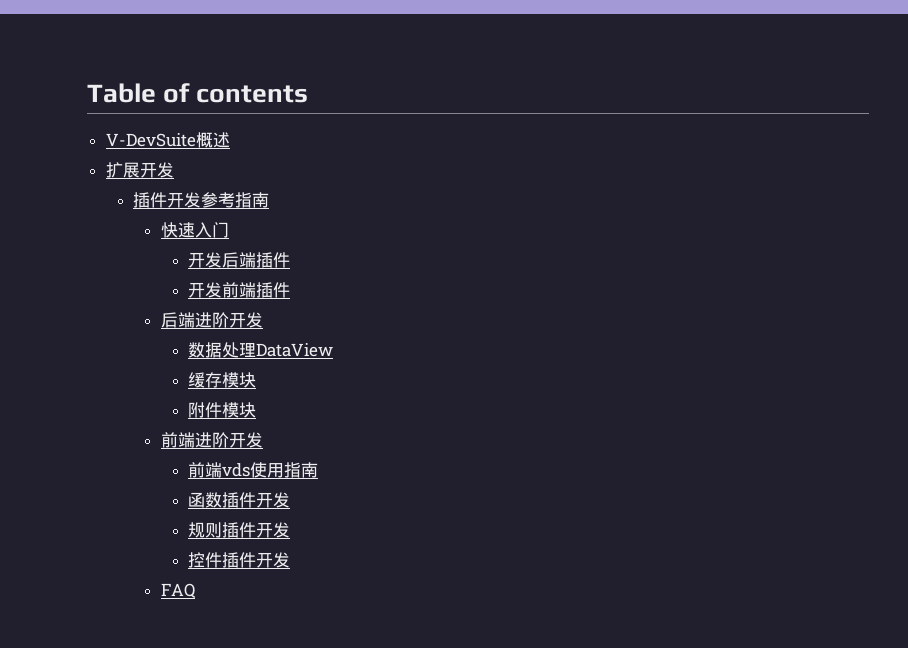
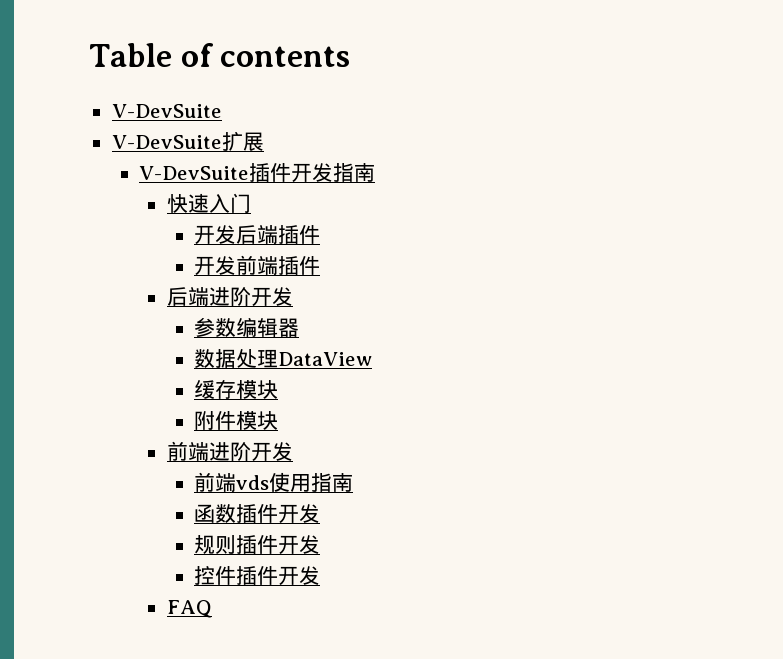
[195,132,230,148] 概述 // -> [111,135,222,149] // V-DevSuite
[139,162,174,178] [133,192,236,208] 开发 // 插件开发参考 -> [139,163,334,183] // V-DevSuite插件开发
(263, 320) none -> [194,317,300,338] // 参数编辑器

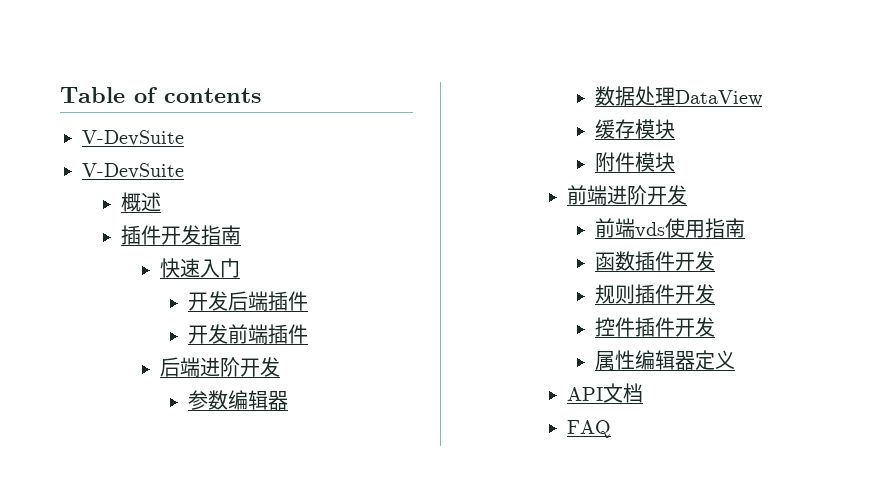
[221,131,264,151] [139,166,250,180] 扩展 // V-DevSuite -> [120,192,161,212] // 概述 //
(321, 575) none -> [594,350,735,371] [566,383,643,403] // 属性编辑器定义 // API文档

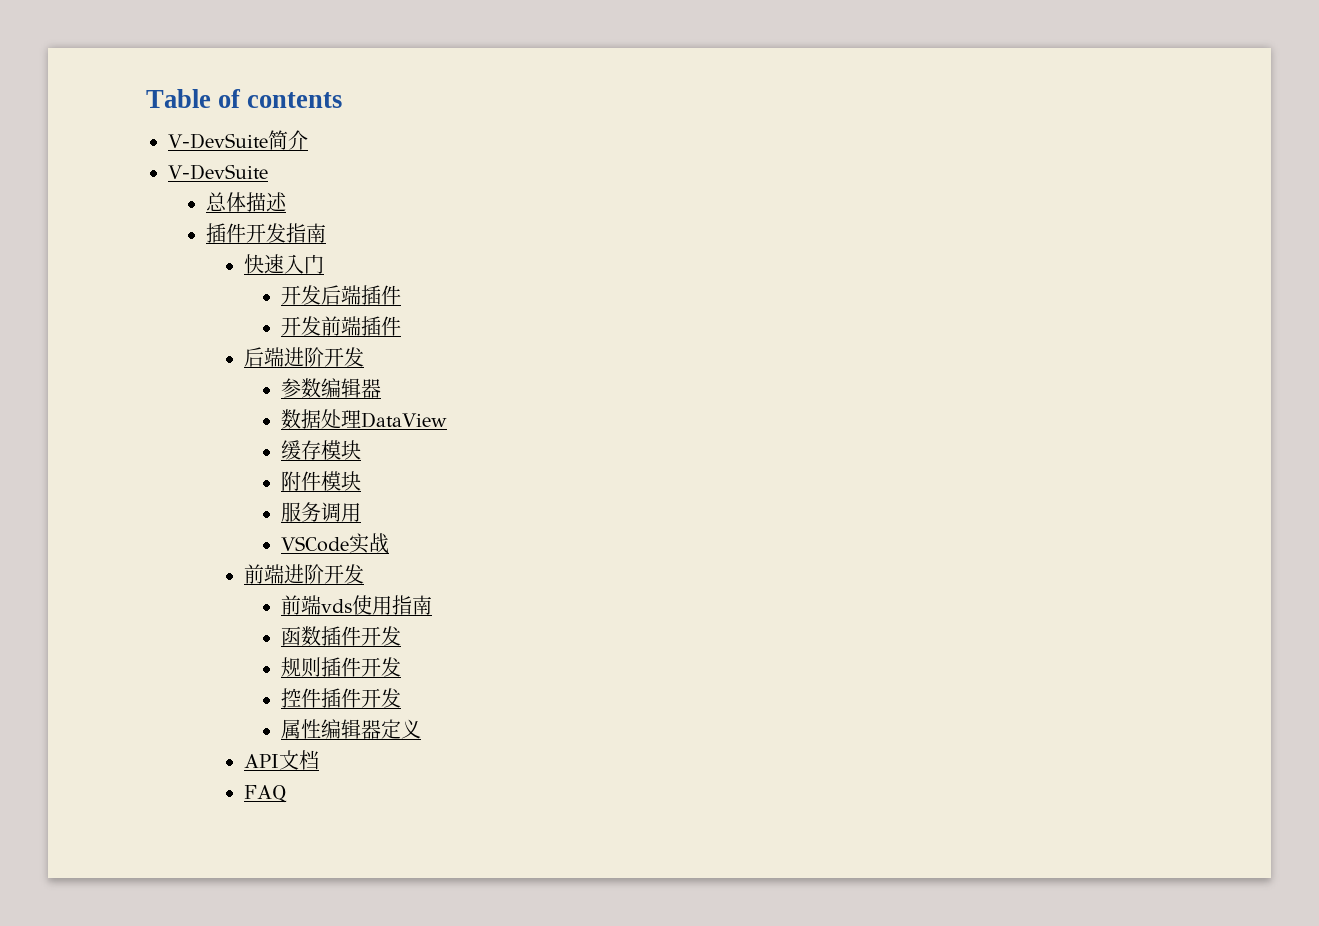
[82,163,184,179] [120,192,141,212] // V-DevSuite // 概 -> [268,130,308,150] [168,164,268,180] [205,192,266,212] 简介 // V-DevSuite // 总体描
(675, 162) none -> [281,502,362,522] [281,533,390,554] // 服务调用 // VSCode实战

